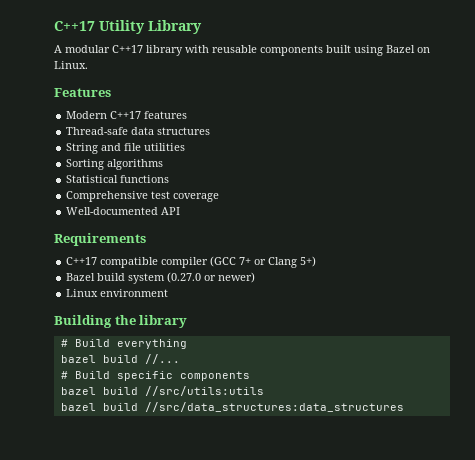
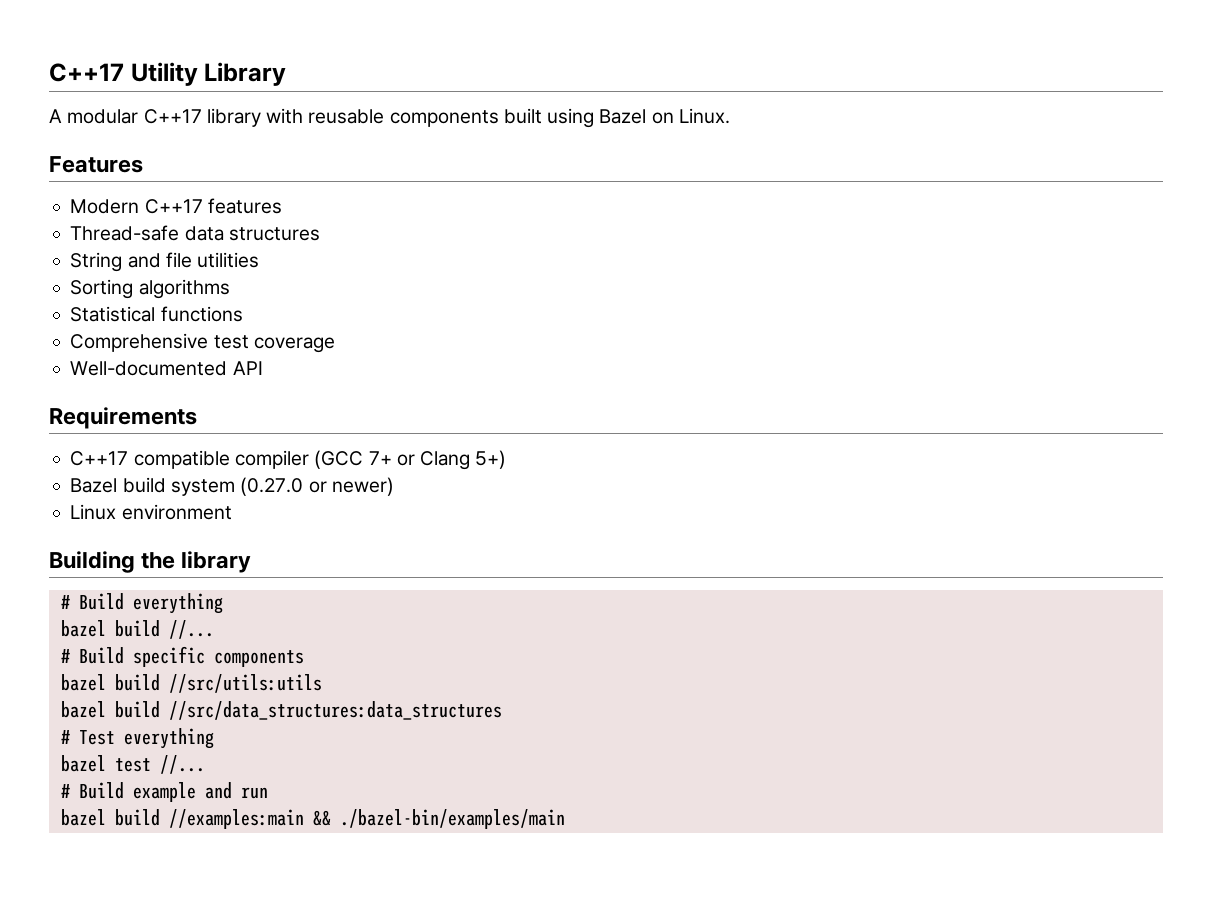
(404, 407) none -> [60,728,214,749] [60,755,205,774] [60,782,268,802] [60,809,565,829] // # Test everything // bazel test //... // # Build example and run // bazel build //examples:main && ./bazel-bin/examples/main

